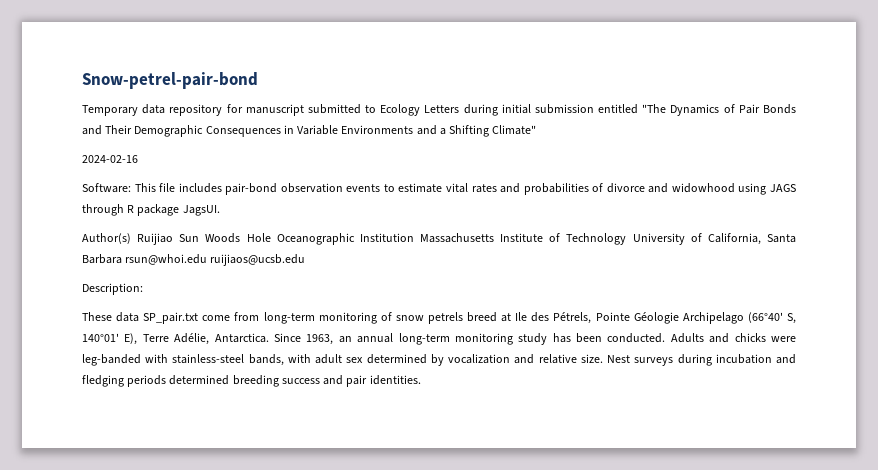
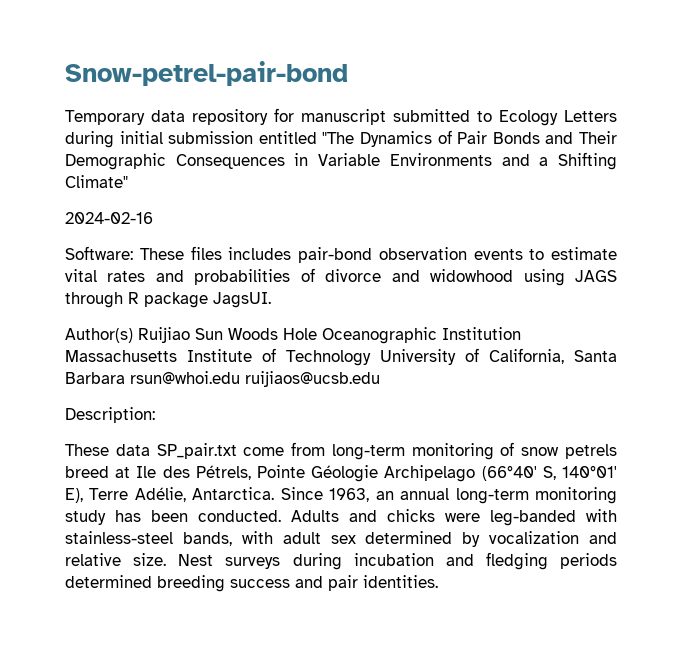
[134,183,176,192] This file -> [139,246,222,260] These files

